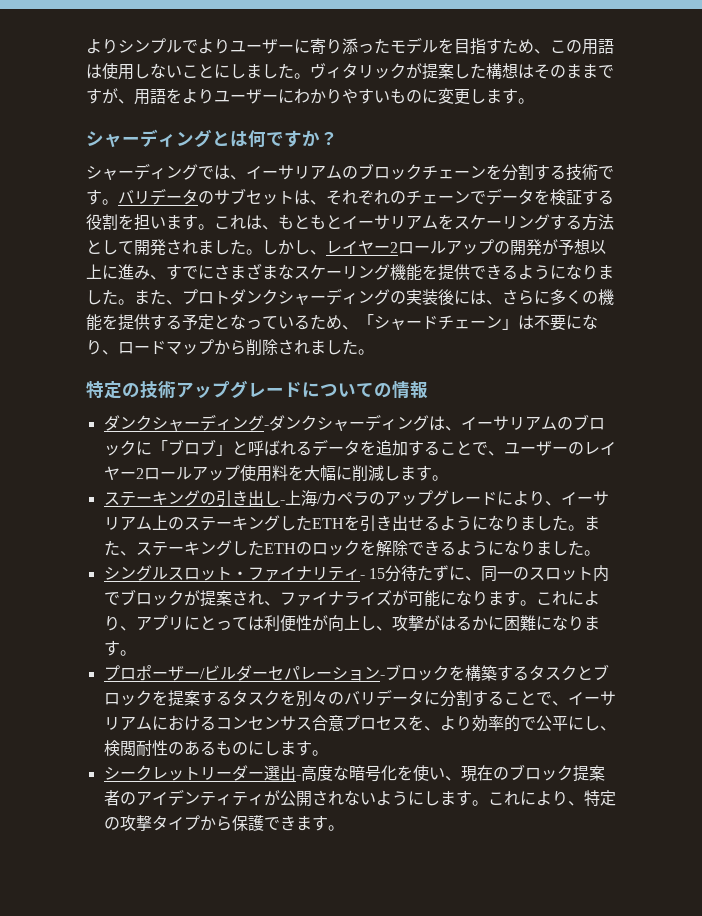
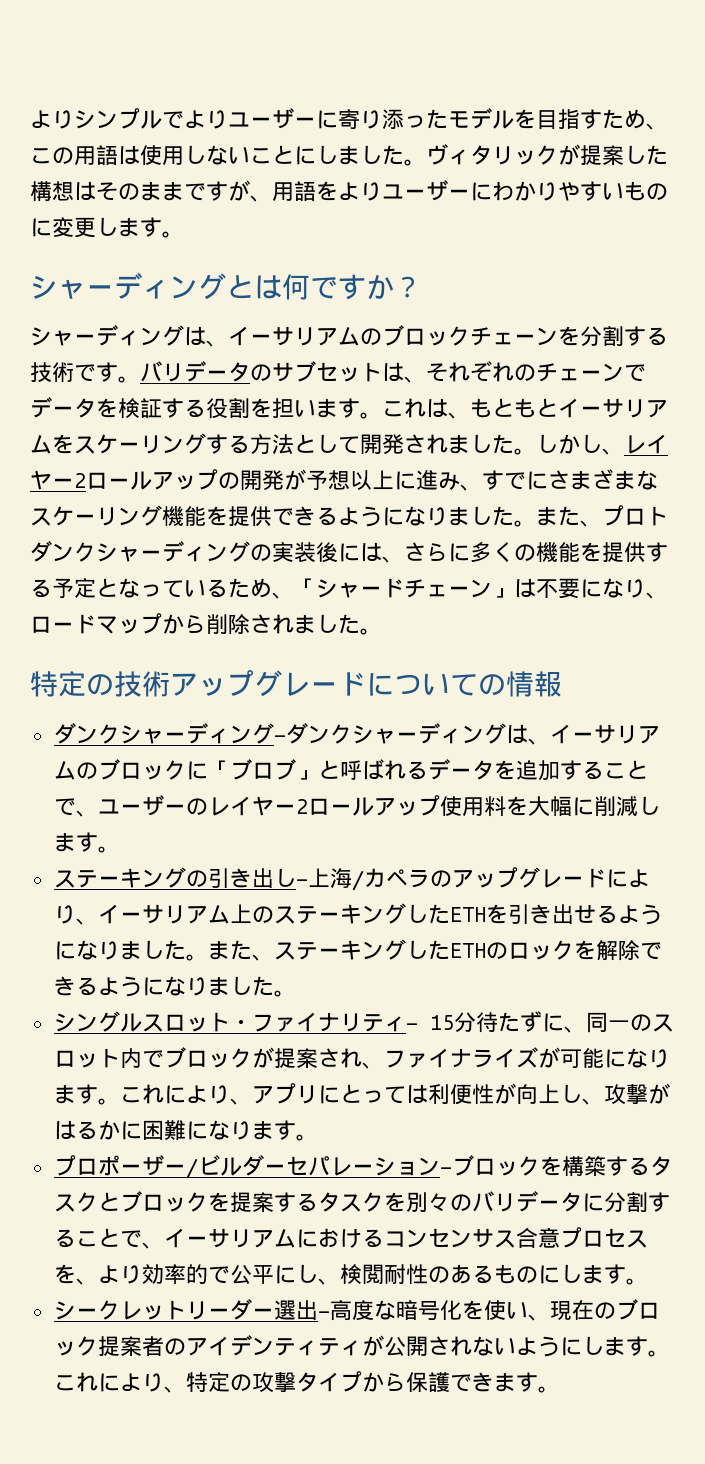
[198,166,214,179] で -> (184, 335) none

